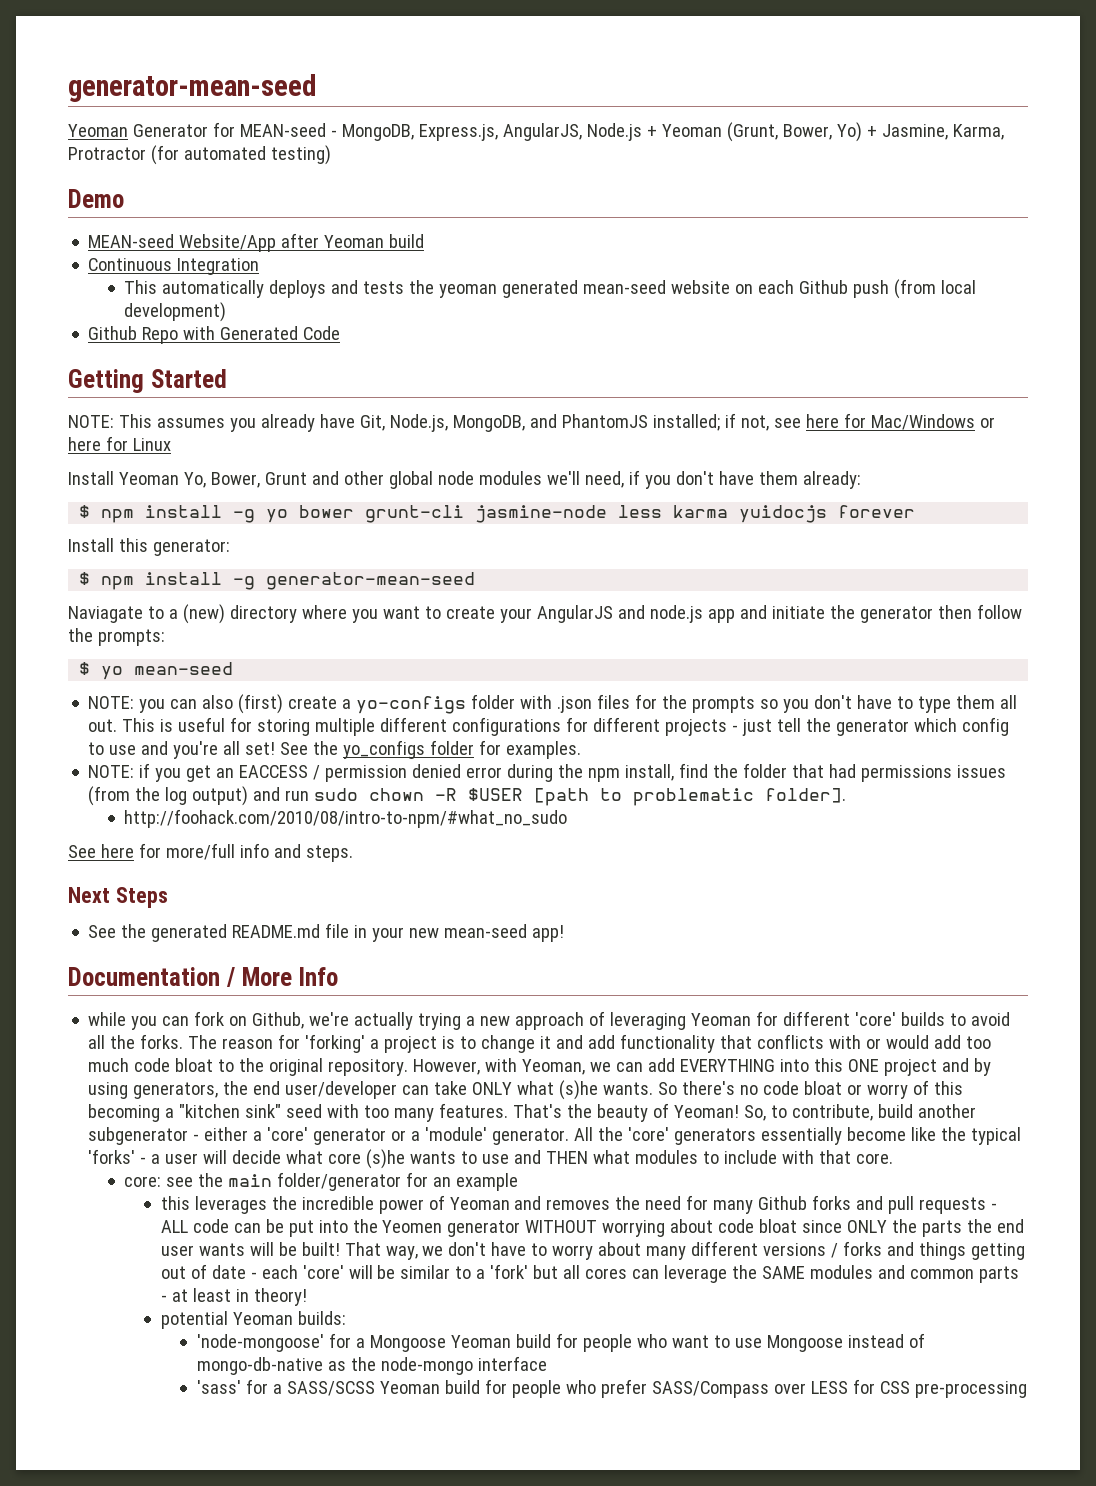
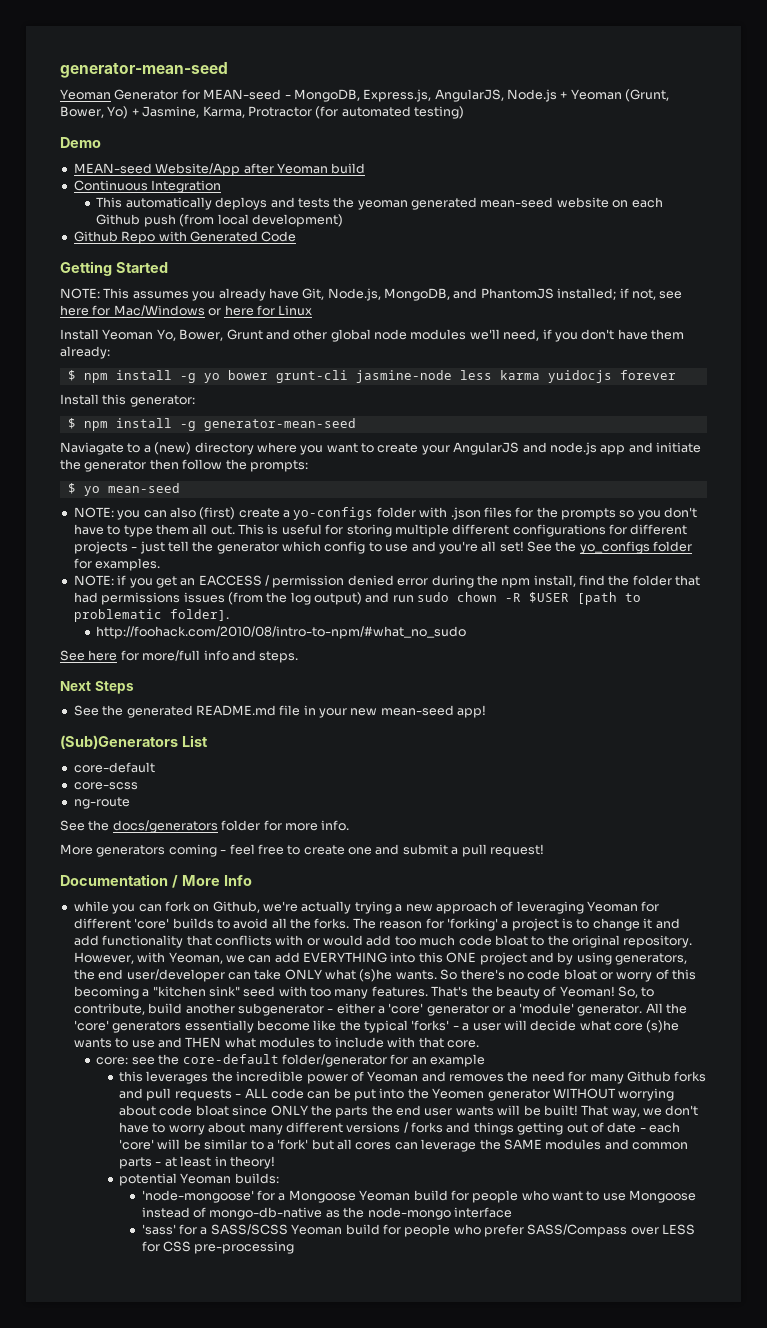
(565, 933) none -> [60,735,208,749] [73,762,155,773] [73,782,138,790] [73,797,130,809] [60,820,350,833] [60,844,544,857] // (Sub)Generators List // core-default // core-scss // ng-route // See the docs/generators folder for more info. // More generators coming - feel free to create one and submit a pull request!
[228,1174,273,1187] main -> [182,1054,279,1064] core-default

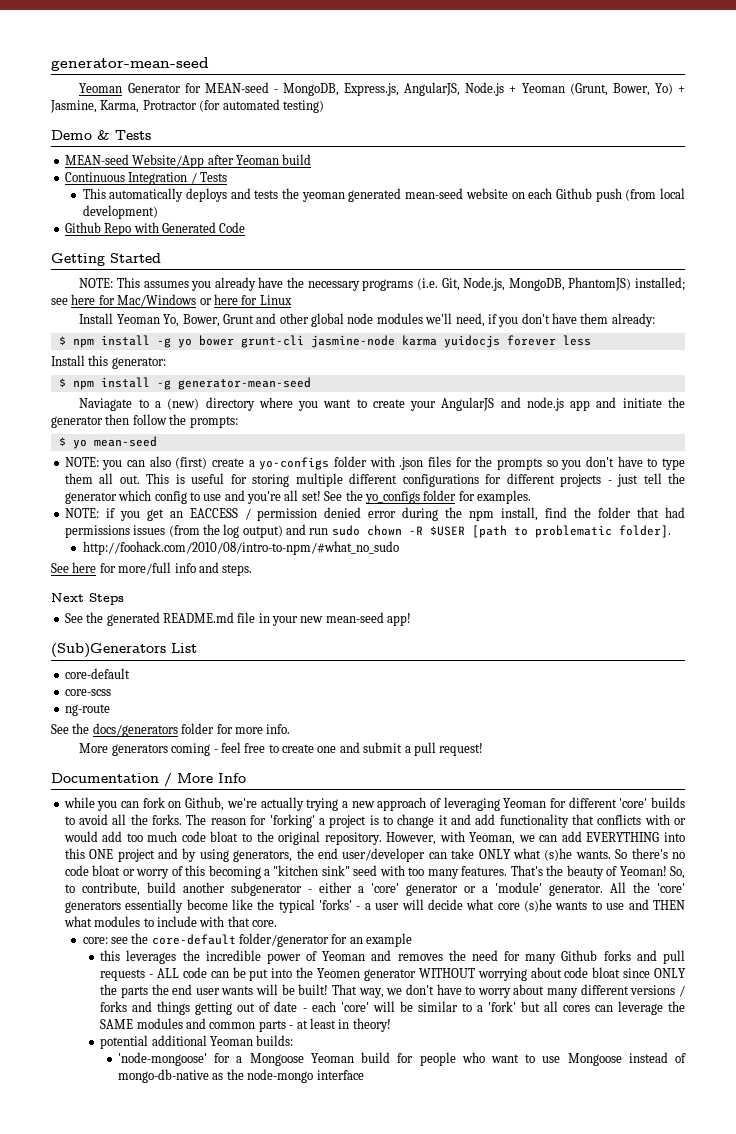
(101, 142) none -> [97,130,151,140] & Tests
(222, 186) none -> [190,172,227,184] / Tests
[302,288,656,301] Git, Node.js, MongoDB, and PhantomJS installed; if not, -> [287,277,685,291] the necessary programs (i.e. Git, Node.js, MongoDB, PhantomJS) installed;
[459,370,492,380] less -> (395, 341) none
(676, 375) none -> [562,335,591,346] less
(178, 1179) none -> [151,1035,207,1046] additional
[141,1224,696,1237] [141,1241,295,1254] // 'sass' for a SASS/SCSS Yeoman build for people who prefer SASS/Compass over LESS for CSS pre-processing -> (364, 1075) none

